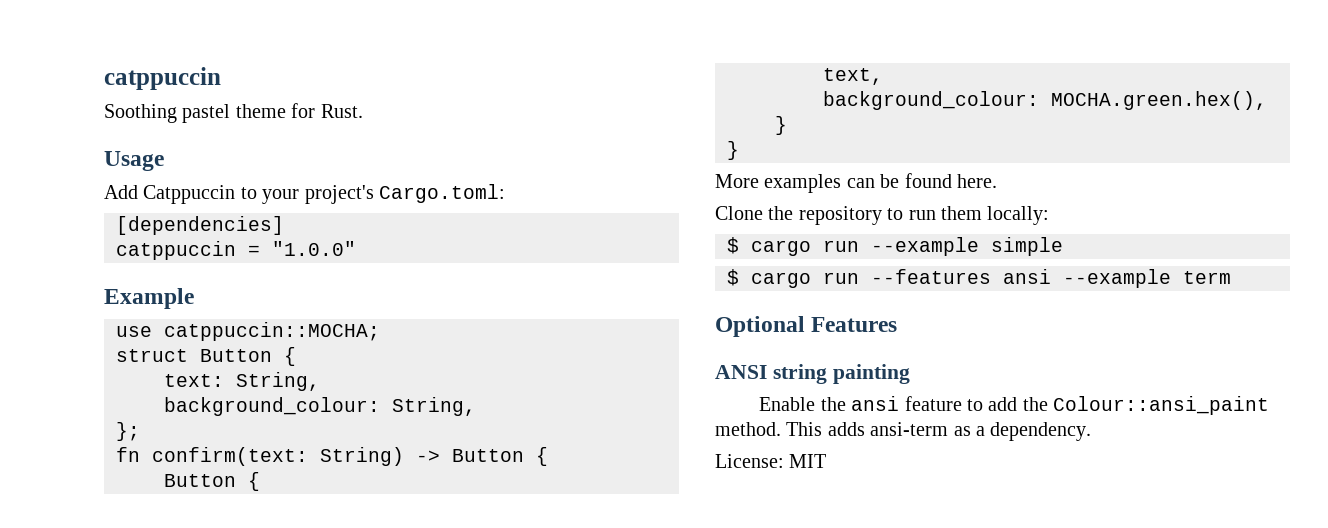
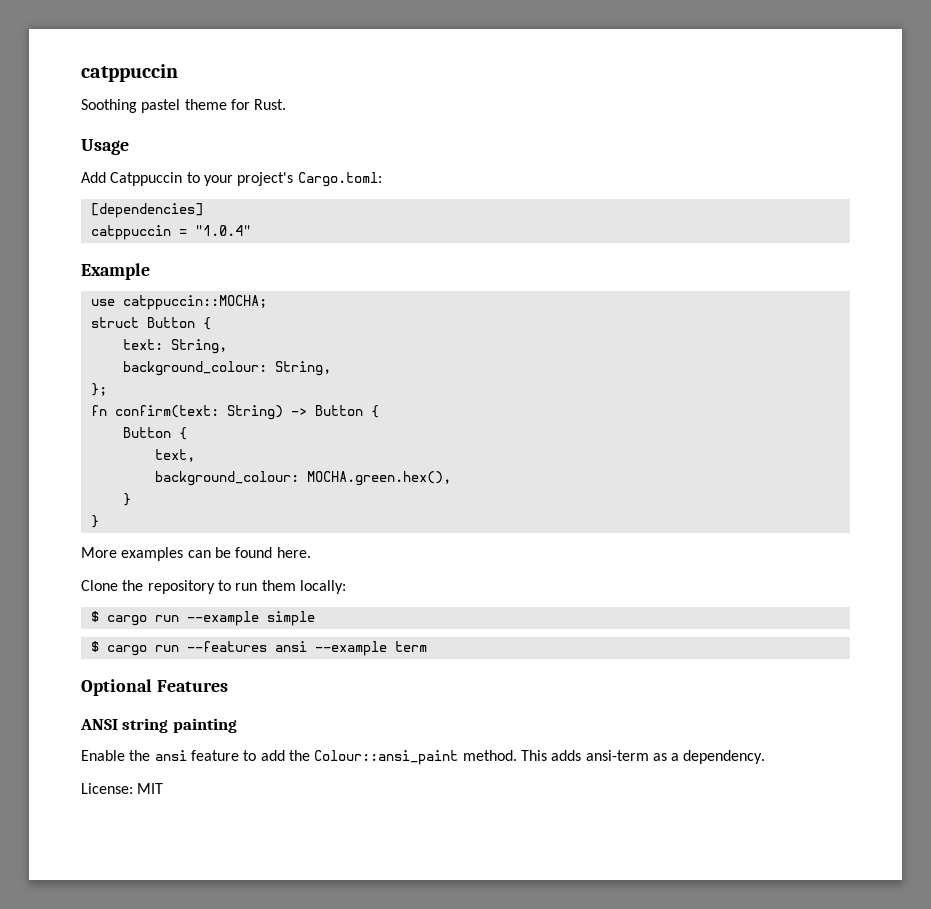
[272,241,356,256] "1.0.0" -> [194,225,251,236] "1.0.4"

